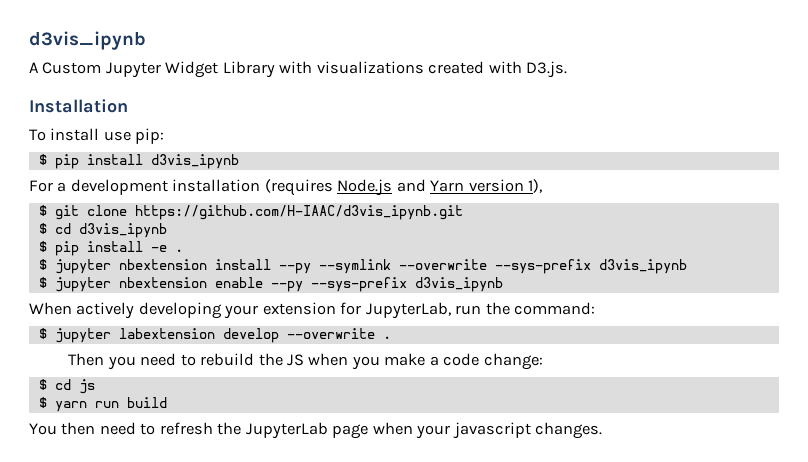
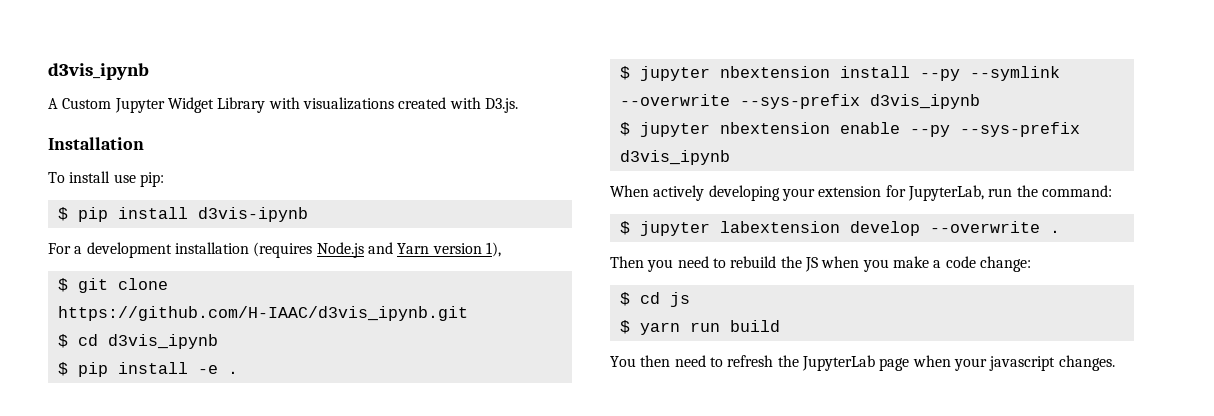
[150,154,239,169] d3vis_ipynb -> [197,207,308,222] d3vis-ipynb

